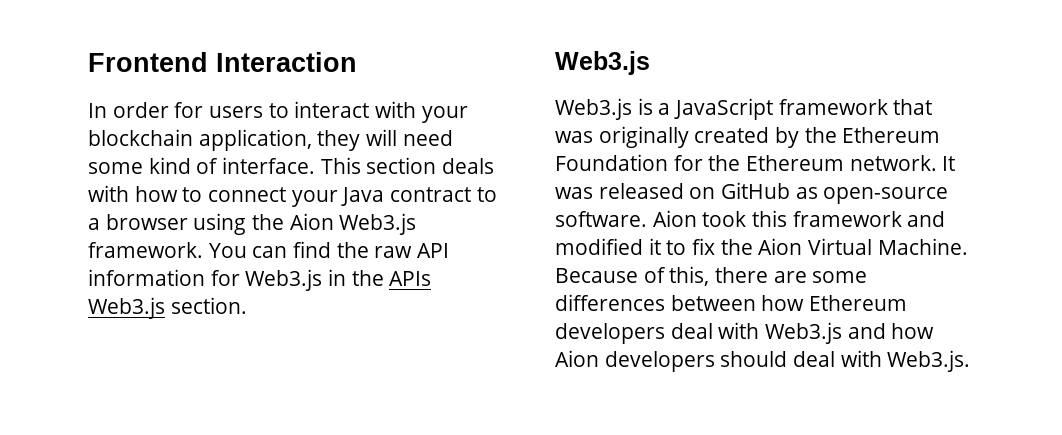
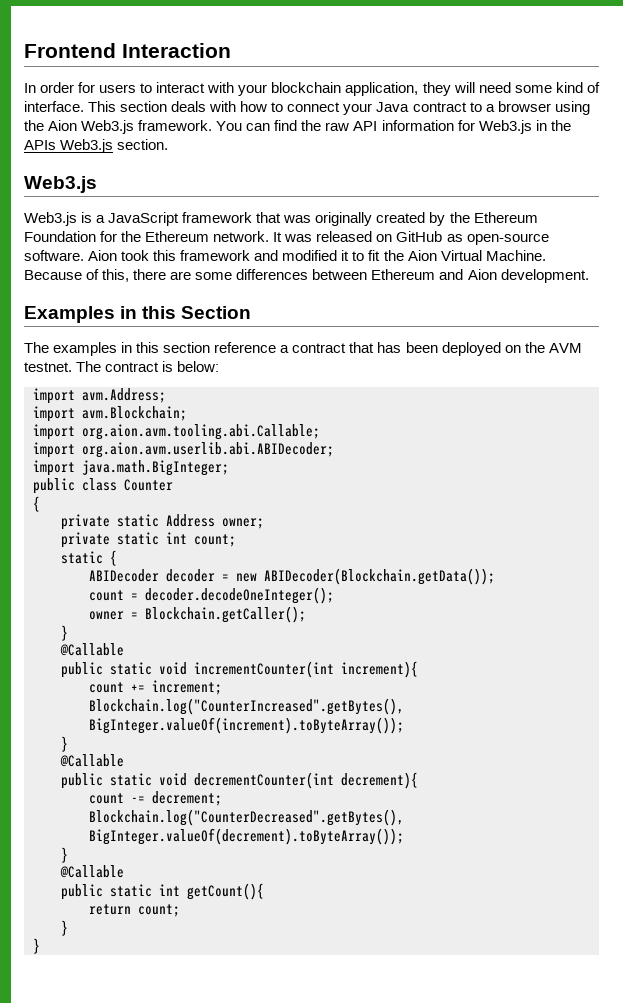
[692,238,716,255] fix -> [368,250,381,261] fit
[761,295,908,311] [555,322,935,344] [555,350,971,372] how Ethereum developers deal with Web3.js and how Aion developers should deal with Web3.js. -> [371,269,589,283] [24,306,252,323] [24,342,582,356] [24,361,220,372] [33,388,166,404] [33,406,187,422] [33,424,320,440] [33,442,334,458] [33,460,229,476] [33,478,173,494] [33,496,40,512] [61,514,264,530] [61,532,236,548] [61,550,117,566] [89,568,495,585] [89,587,334,604] [89,606,306,623] [61,625,68,641] [60,643,124,656] [61,661,418,678] [89,680,222,695] [89,698,404,715] [89,717,404,734] [61,736,68,752] [60,754,124,767] [61,772,418,789] [89,791,222,806] [89,809,404,826] [89,828,404,845] [61,847,68,863] [60,865,124,878] [61,883,264,900] [89,904,180,917] [61,920,68,936] [33,938,40,954] Ethereum and Aion development. // Examples in this Section // The examples in this section reference a contract that has been deployed on the AVM testnet. The contract is below: // import avm.Address; // import avm.Blockchain; // import org.aion.avm.tooling.abi.Callable; // import org.aion.avm.userlib.abi.ABIDecoder; // import java.math.BigInteger; // public class Counter // { // private static Address owner; // private static int count; // static { // ABIDecoder decoder = new ABIDecoder(Blockchain.getData()); // count = decoder.decodeOneInteger(); // owner = Blockchain.getCaller(); // } // @Callable // public static void incrementCounter(int increment){ // count += increment; // Blockchain.log("CounterIncreased".getBytes(), BigInteger.valueOf(increment).toByteArray()); // } // @Callable // public static void decrementCounter(int decrement){ // count -= decrement; // Blockchain.log("CounterDecreased".getBytes(), BigInteger.valueOf(decrement).toByteArray()); // } // @Callable // public static int getCount(){ // return count; // } // }

